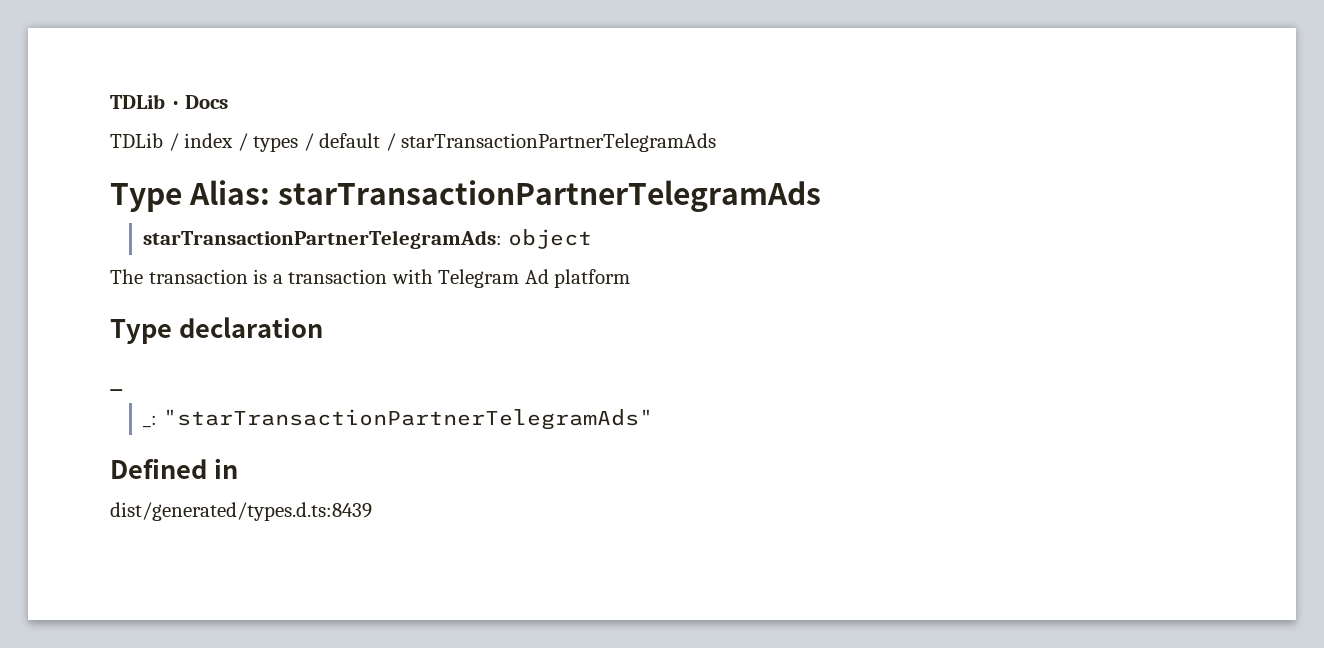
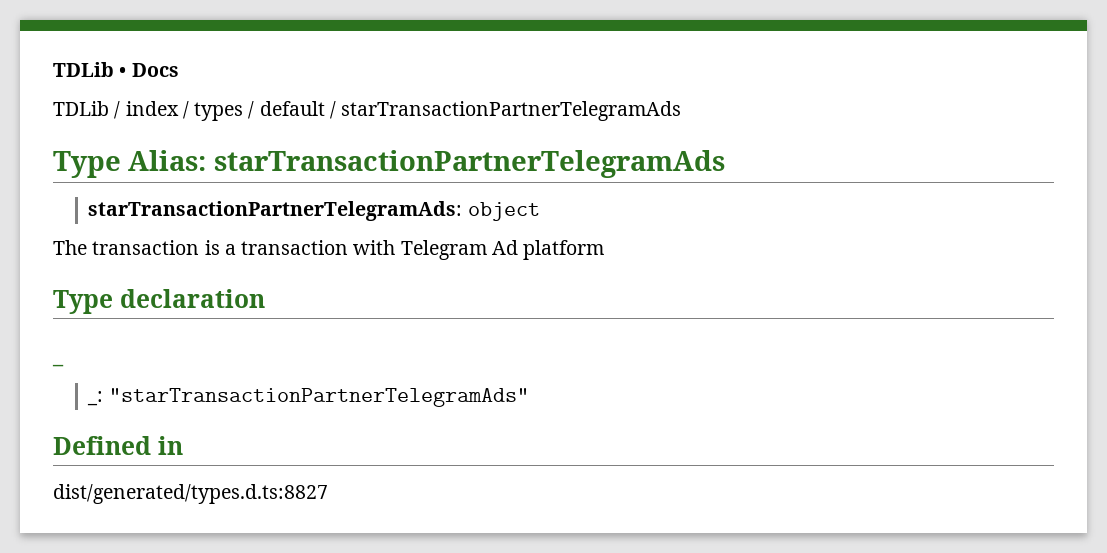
[110,502,372,521] dist/generated/types.d.ts:8439 -> [53,484,328,504] dist/generated/types.d.ts:8827

